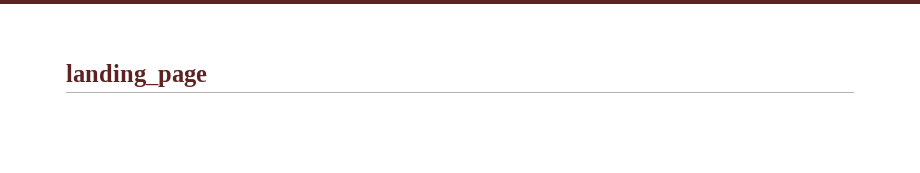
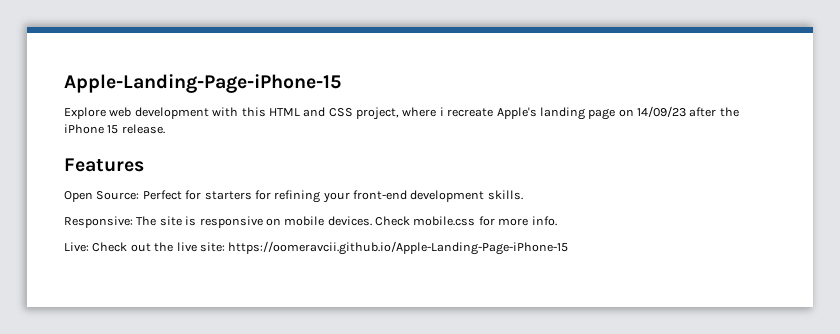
[66,64,207,87] landing_page -> [64,74,341,93] [64,106,739,120] [64,124,165,134] [64,158,144,172] [64,190,523,203] [64,216,557,228] [64,241,569,255] Apple-Landing-Page-iPhone-15 // Explore web development with this HTML and CSS project, where i recreate Apple's landing page on 14/09/23 after the iPhone 15 release. // Features // Open Source: Perfect for starters for refining your front-end development skills. // Responsive: The site is responsive on mobile devices. Check mobile.css for more info. // Live: Check out the live site: https://oomeravcii.github.io/Apple-Landing-Page-iPhone-15

